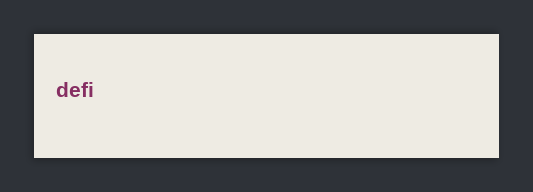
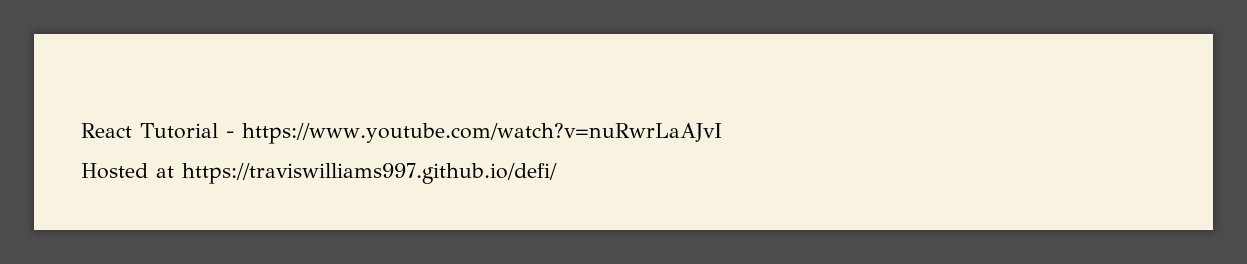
[56,82,94,97] defi -> [81,123,722,144] [81,163,557,184] React Tutorial - https://www.youtube.com/watch?v=nuRwrLaAJvI // Hosted at https://traviswilliams997.github.io/defi/

